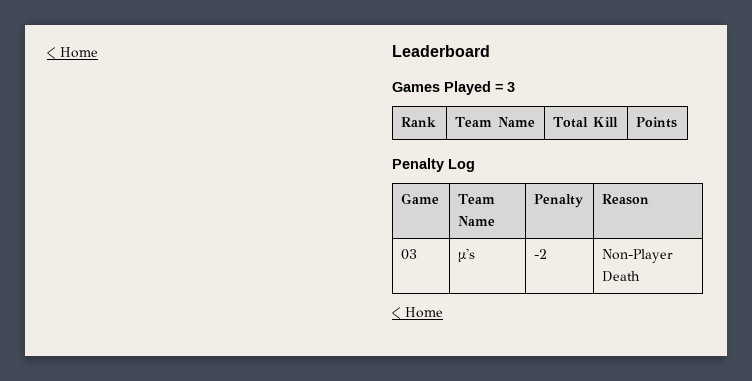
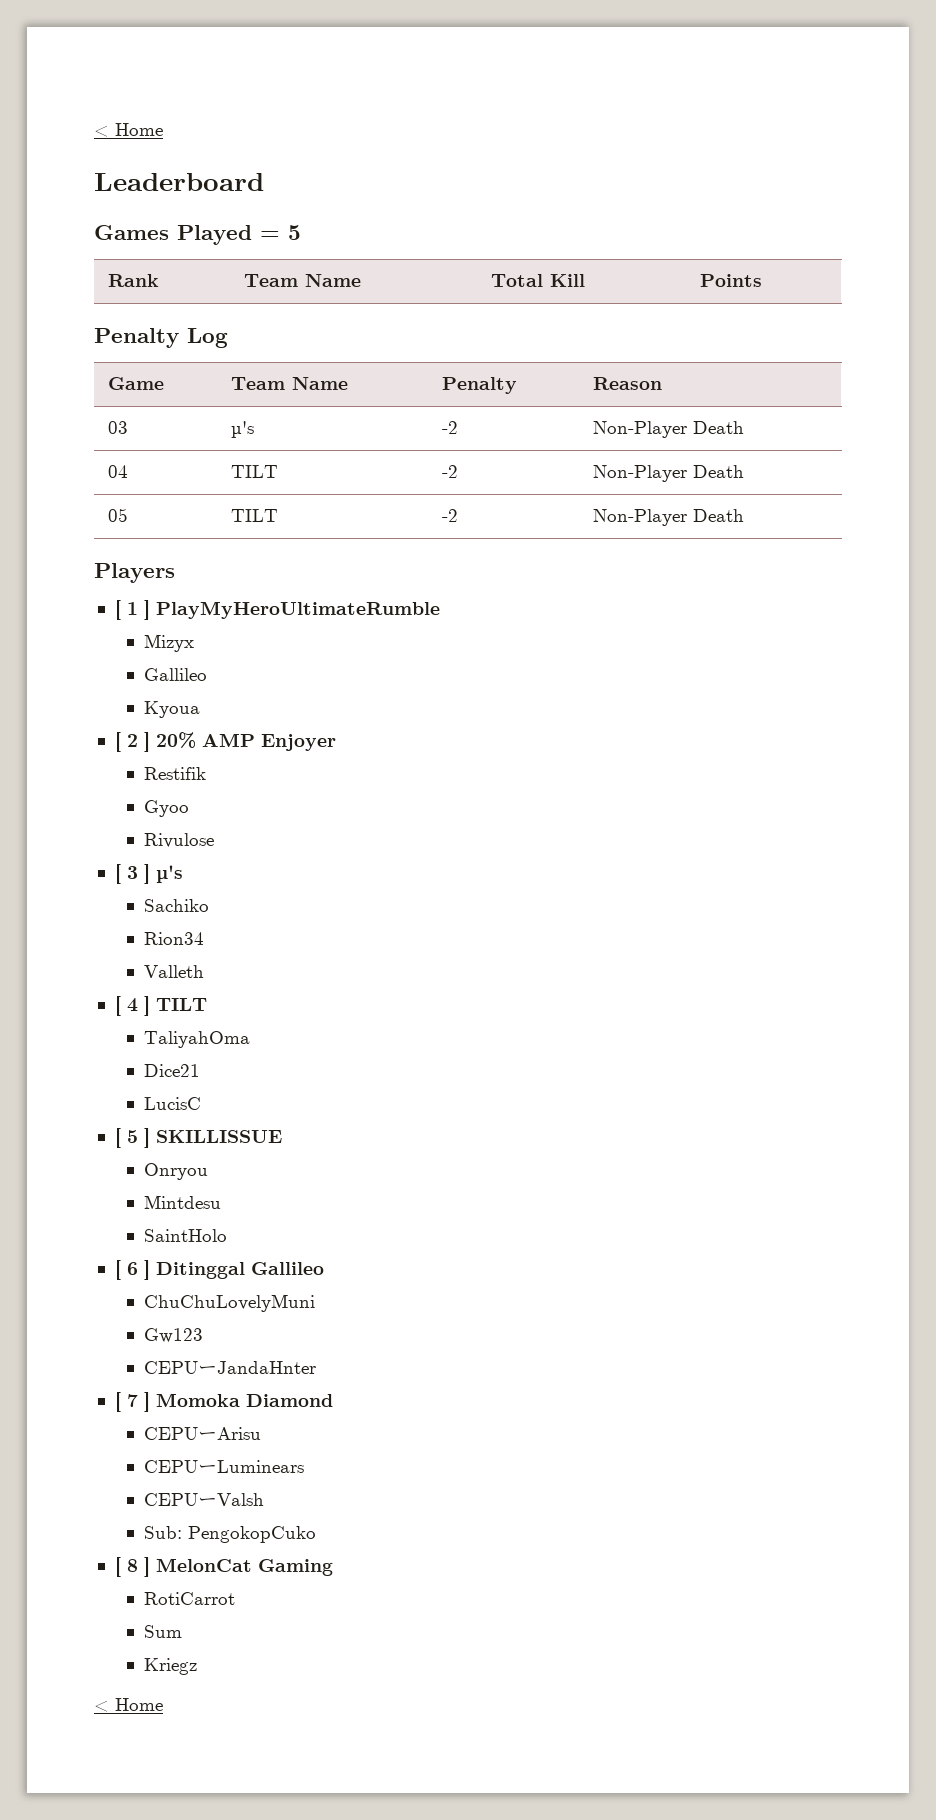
[507,82,515,92] 3 -> [288,225,301,240] 5
(641, 276) none -> [108,465,129,478] [231,465,279,478] [442,465,459,478] [593,465,745,482] [108,508,129,522] [231,509,279,522] [442,509,459,522] [593,509,745,526] [94,563,175,583] [114,600,440,620] [144,634,195,652] [144,668,208,681] [144,701,201,718] [114,732,336,752] [144,767,207,780] [144,800,190,817] [144,833,215,848] [114,864,183,884] [144,899,210,912] [144,932,205,945] [144,965,205,978] [114,996,207,1016] [144,1031,251,1048] [144,1064,201,1077] [144,1097,202,1110] [114,1128,282,1148] [144,1163,209,1180] [144,1195,222,1209] [144,1229,228,1242] [114,1260,324,1280] [144,1294,316,1312] [144,1328,204,1343] [144,1361,317,1374] [114,1392,333,1412] [144,1427,262,1440] [144,1460,305,1473] [144,1493,265,1506] [144,1526,317,1543] [114,1557,333,1577] [144,1592,236,1605] [144,1625,183,1638] [144,1658,198,1675] // 04 | TILT | -2 | Non-Player Death // 05 | TILT | -2 | Non-Player Death // Players // [ 1 ] PlayMyHeroUltimateRumble // Mizyx // Gallileo // Kyoua // [ 2 ] 20% AMP Enjoyer // Restifik // Gyoo // Rivulose // [ 3 ] µ's // Sachiko // Rion34 // Valleth // [ 4 ] TILT // TaliyahOma // Dice21 // LucisC // [ 5 ] SKILLISSUE // Onryou // Mintdesu // SaintHolo // [ 6 ] Ditinggal Gallileo // ChuChuLovelyMuni // Gw123 // CEPUーJandaHnter // [ 7 ] Momoka Diamond // CEPUーArisu // CEPUーLuminears // CEPUーValsh // Sub: PengokopCuko // [ 8 ] MelonCat Gaming // RotiCarrot // Sum // Kriegz

